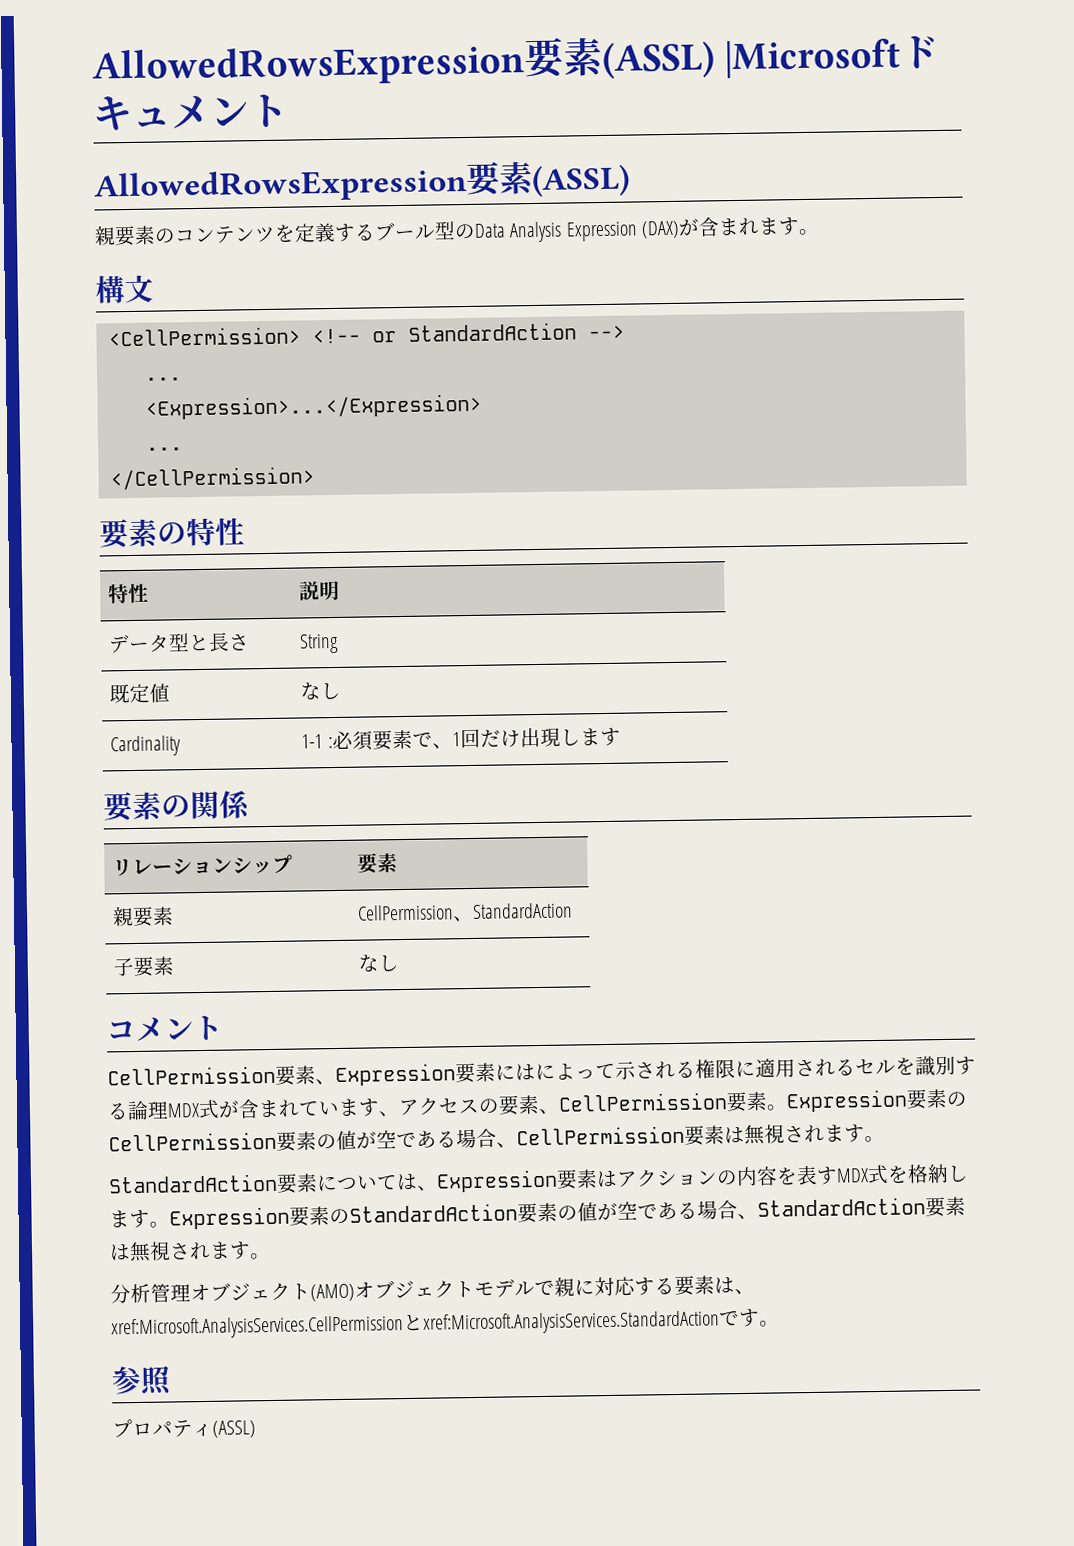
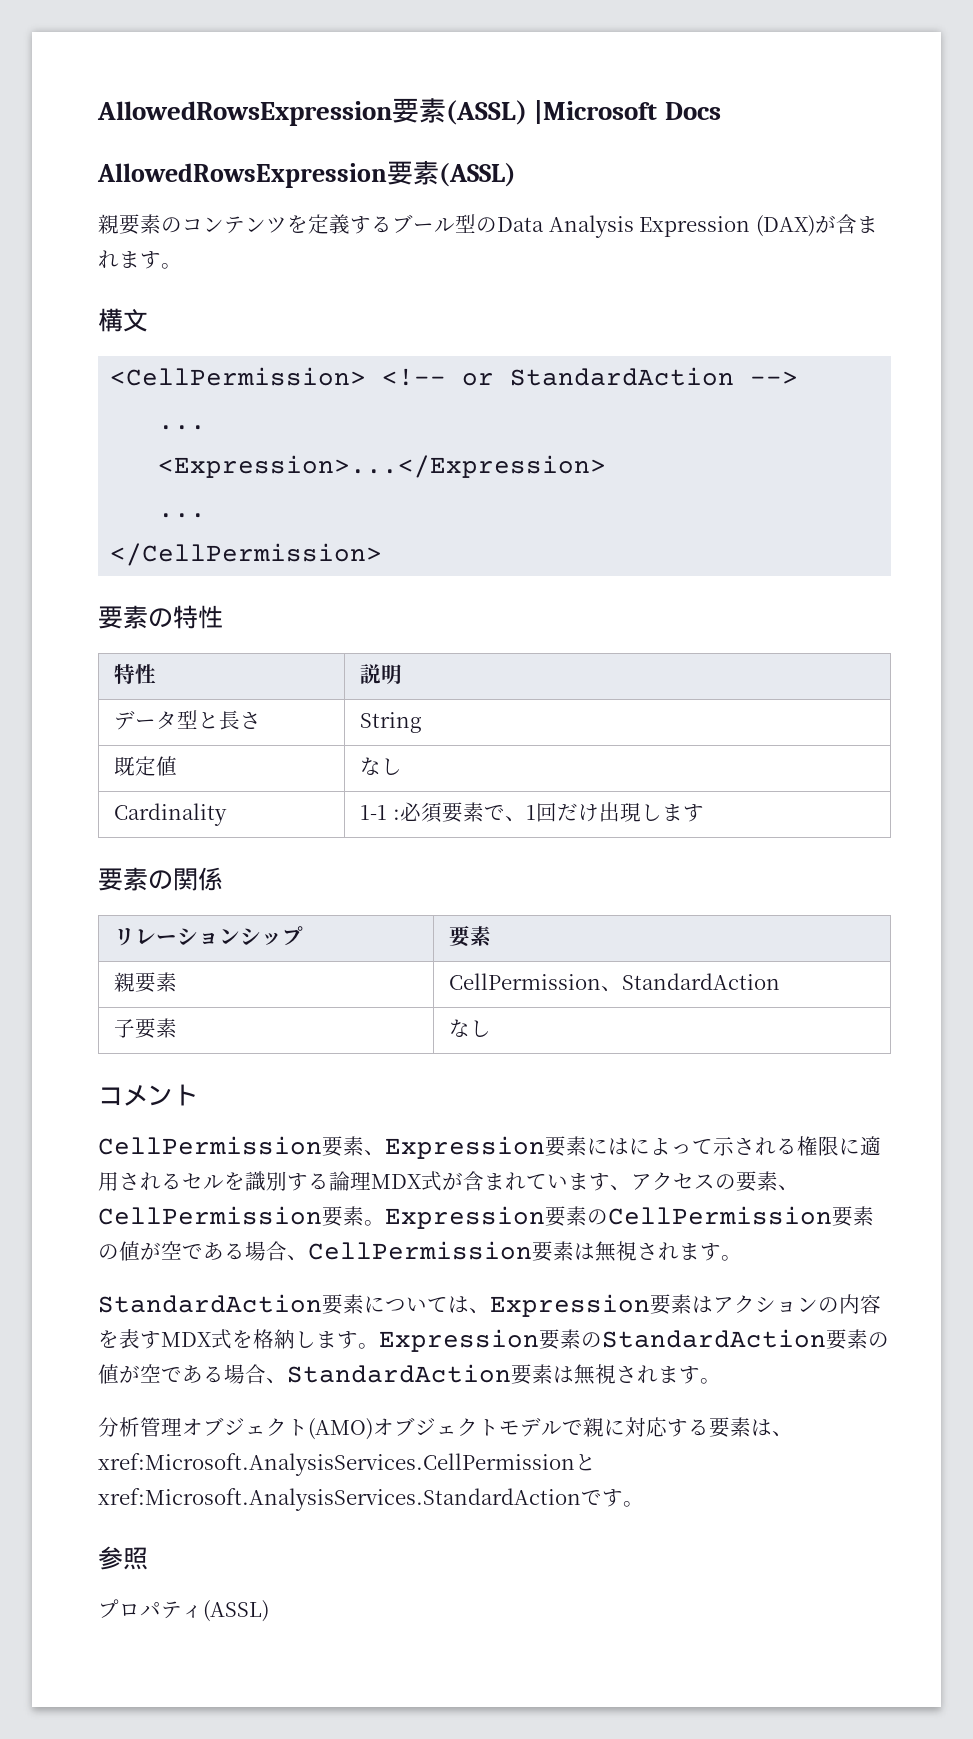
[900,34,941,69] [92,93,289,131] ドキュメント -> [664,102,721,120] Docs

